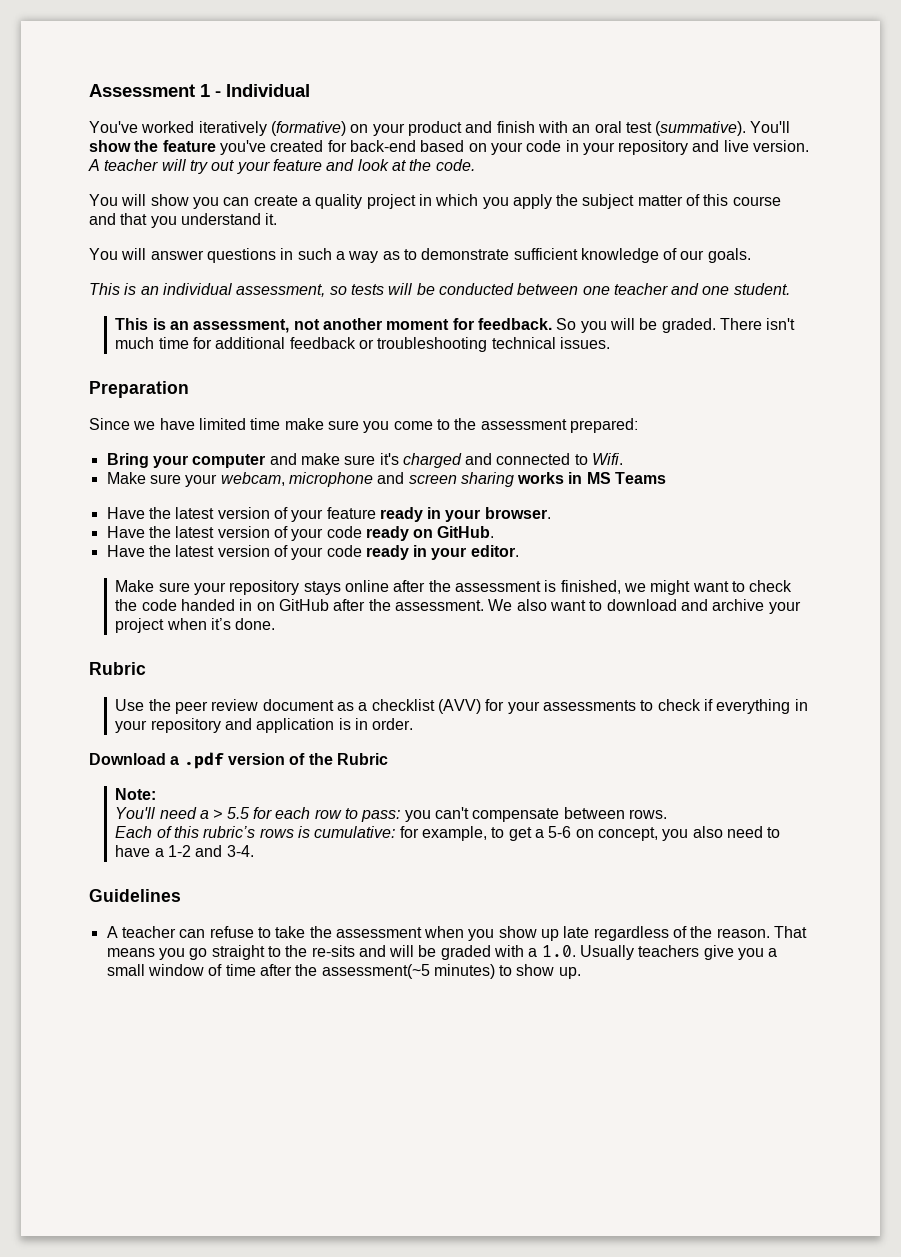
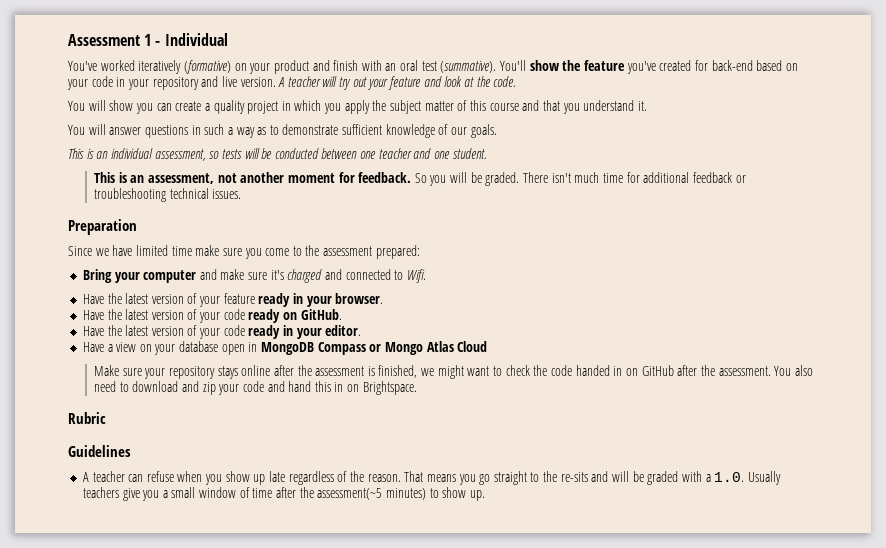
[106,472,667,487] // Make sure your webcam, microphone and screen sharing works in MS Teams -> (426, 276) none
(519, 551) none -> [82,341,488,355] // Have a view on your database open in MongoDB Compass or Mongo Atlas Cloud
[488,599,801,614] [115,618,276,633] [89,662,146,675] [115,699,808,714] [115,718,414,733] [89,752,388,769] [115,788,157,800] [115,807,667,822] [115,826,781,841] [115,845,254,857] We also want to download and archive your project when it’s done. // Rubric // Use the peer review document as a checklist (AVV) for your assessments to check if everything in your repository and application is in order. // Download a .pdf version of the Rubric // Note: // You'll need a > 5.5 for each row to pass: you can't compensate between rows. // Each of this rubric’s rows is cumulative: for example, to get a 5-6 on concept, you also need to have a 1-2 and 3-4. -> [774,365,813,376] [94,381,417,395] [68,412,106,424] You also need to download and zip your code and hand this in on Brightspace. // Rubric
[257,926,422,938] to take the assessment -> (174, 476) none

